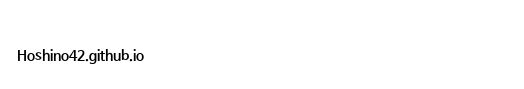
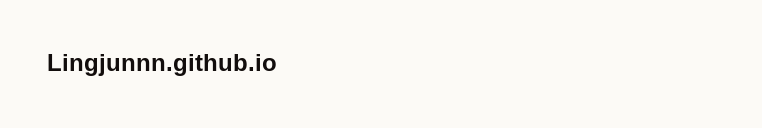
[17,49,144,64] Hoshino42.github.io -> [47,54,277,76] Lingjunnn.github.io

